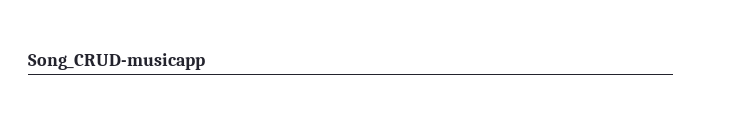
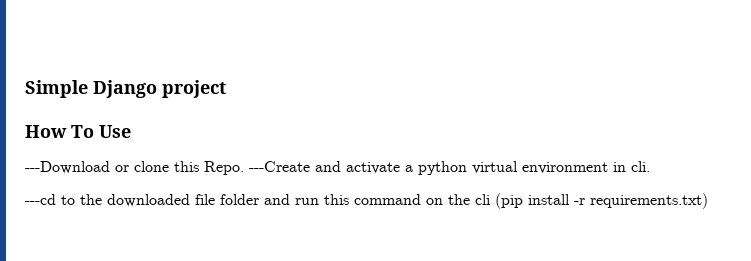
[28,53,205,70] Song_CRUD-musicapp -> [25,80,226,98] [25,125,131,138] [25,161,650,175] [25,193,708,209] Simple Django project // How To Use // ---Download or clone this Repo. ---Create and activate a python virtual environment in cli. // ---cd to the downloaded file folder and run this command on the cli (pip install -r requirements.txt)

